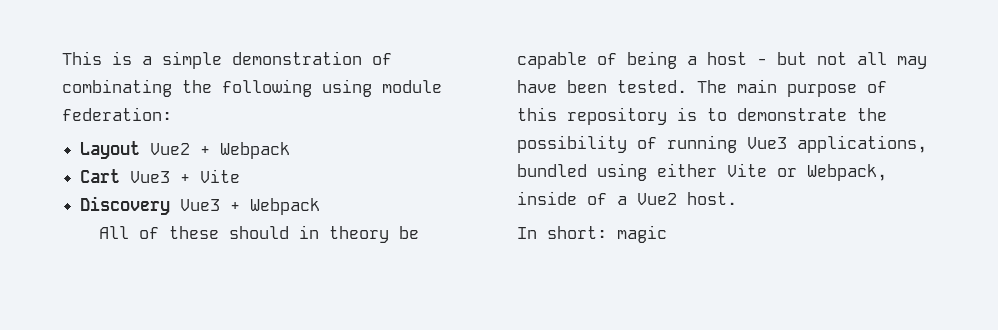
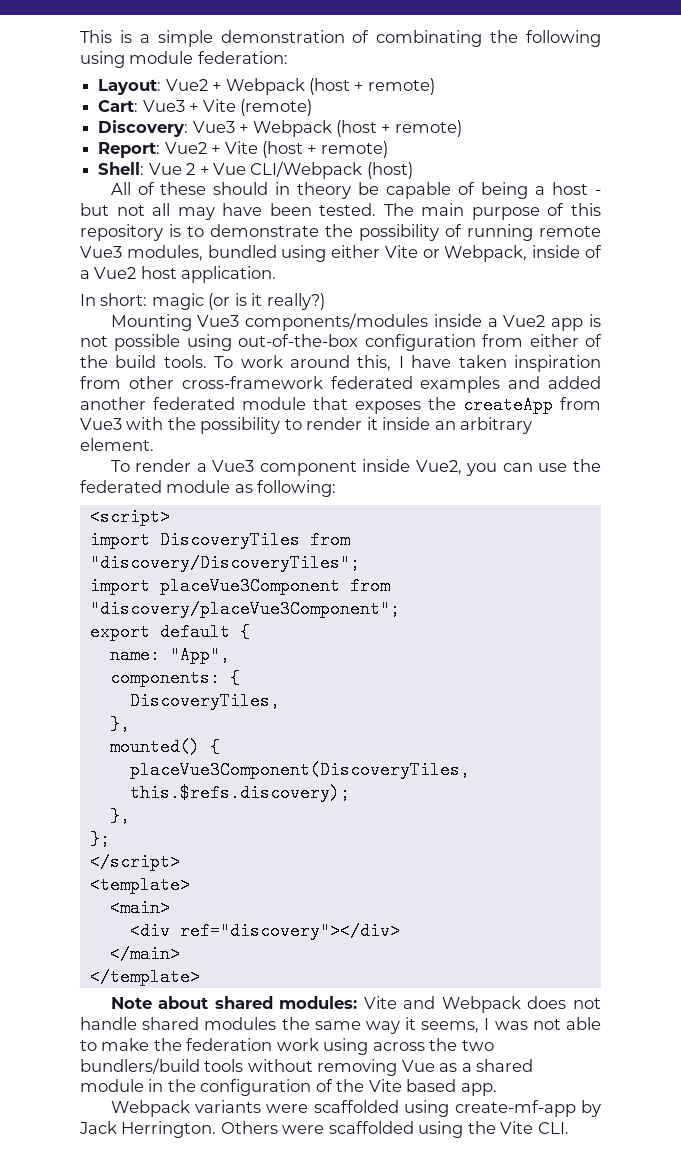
[80,141,141,159] Layout -> [98,79,162,95] Layout:
[80,169,121,183] // Cart -> [308,78,435,95] [98,100,139,112] (host + remote) // Cart:
[80,196,171,215] // Discovery -> [239,99,312,116] [98,120,189,137] (remote) // Discovery:
(321, 206) none -> [335,120,462,137] [98,141,388,158] [98,161,413,179] (host + remote) // Report: Vue2 + Vite (host + remote) // Shell: Vue 2 + Vue CLI/Webpack (host)
[747,135,927,153] Vue3 applications, -> [539,226,601,237] [80,245,203,261] remote Vue3 modules,
[687,192,737,205] host. -> [140,266,277,283] host application.
(667, 234) none -> [208,293,325,310] [110,313,601,331] [80,334,602,351] [80,355,601,372] [80,376,601,393] [80,396,601,414] [80,417,533,434] [80,438,154,451] [110,459,602,476] [80,480,337,497] [89,508,170,526] [89,531,350,549] [89,554,360,572] [89,577,390,595] [89,600,400,618] [89,623,250,641] [109,646,230,664] [109,669,240,687] [129,692,280,710] [109,715,130,733] [109,738,220,756] [129,761,470,779] [129,784,350,802] [109,807,130,825] [89,830,110,848] [89,853,180,871] [89,876,190,894] [109,899,170,917] [129,922,400,940] [109,945,180,963] [89,968,200,986] [110,996,602,1013] [80,1017,601,1034] [80,1038,494,1055] [80,1058,534,1076] [80,1079,497,1096] [110,1100,601,1117] [79,1121,569,1138] (or is it really?) // Mounting Vue3 components/modules inside a Vue2 app is not possible using out-of-the-box configuration from either of the build tools. To work around this, I have taken inspiration from other cross-framework federated examples and added another federated module that exposes the createApp from Vue3 with the possibility to render it inside an arbitrary element. // To render a Vue3 component inside Vue2, you can use the federated module as following: // <script> // import DiscoveryTiles from "discovery/DiscoveryTiles"; // import placeVue3Component from "discovery/placeVue3Component"; // export default { // name: "App", // components: { // DiscoveryTiles, // }, // mounted() { // placeVue3Component(DiscoveryTiles, this.$refs.discovery); // }, // }; // </script> // <template> // <main> // <div ref="discovery"></div> // </main> // </template> // Note about shared modules: Vite and Webpack does not handle shared modules the same way it seems, I was not able to make the federation work using across the two bundlers/build tools without removing Vue as a shared module in the configuration of the Vite based app. // Webpack variants were scaffolded using create-mf-app by Jack Herrington. Others were scaffolded using the Vite CLI.

